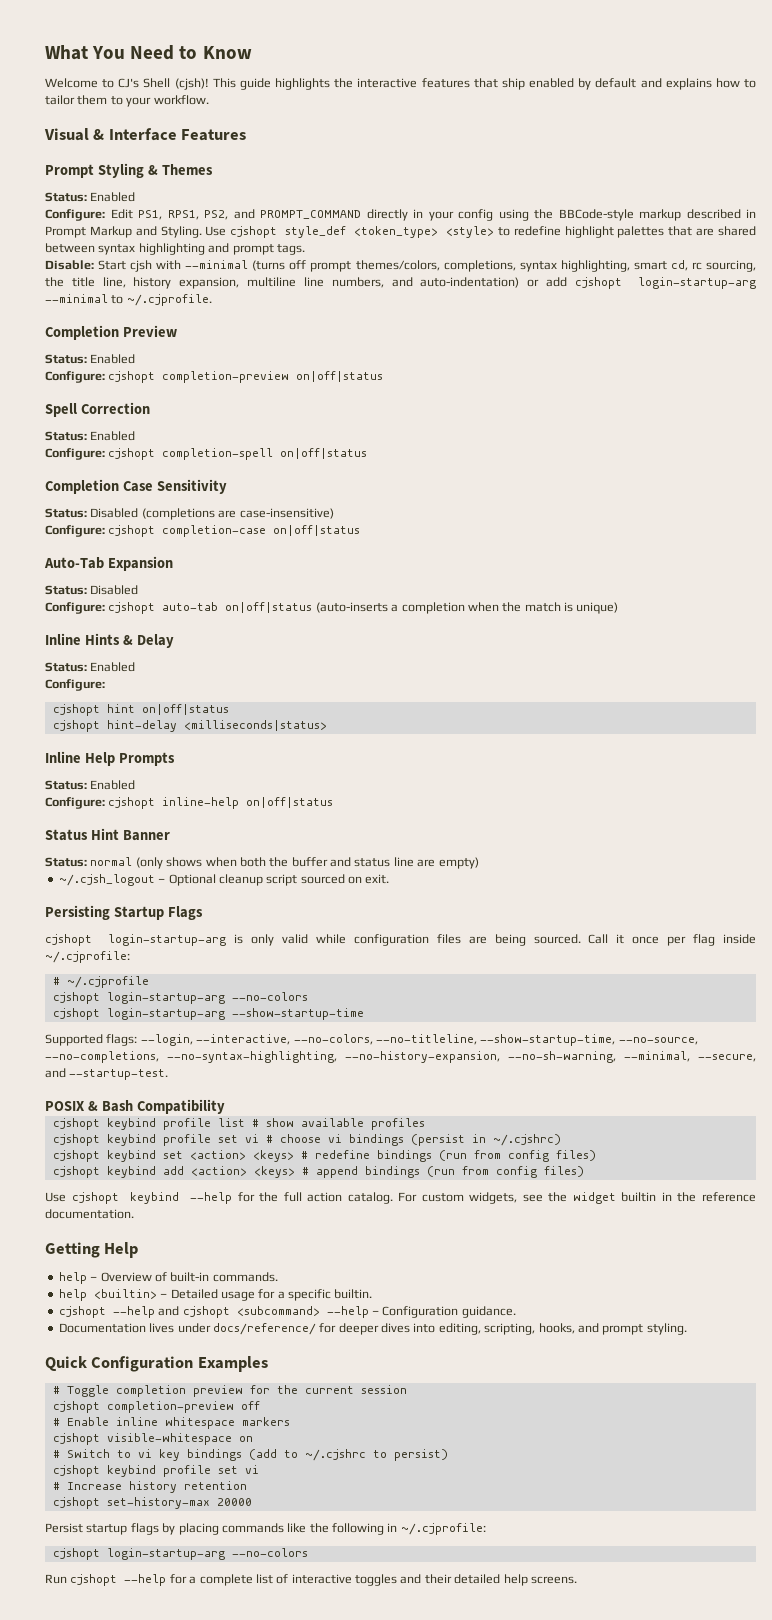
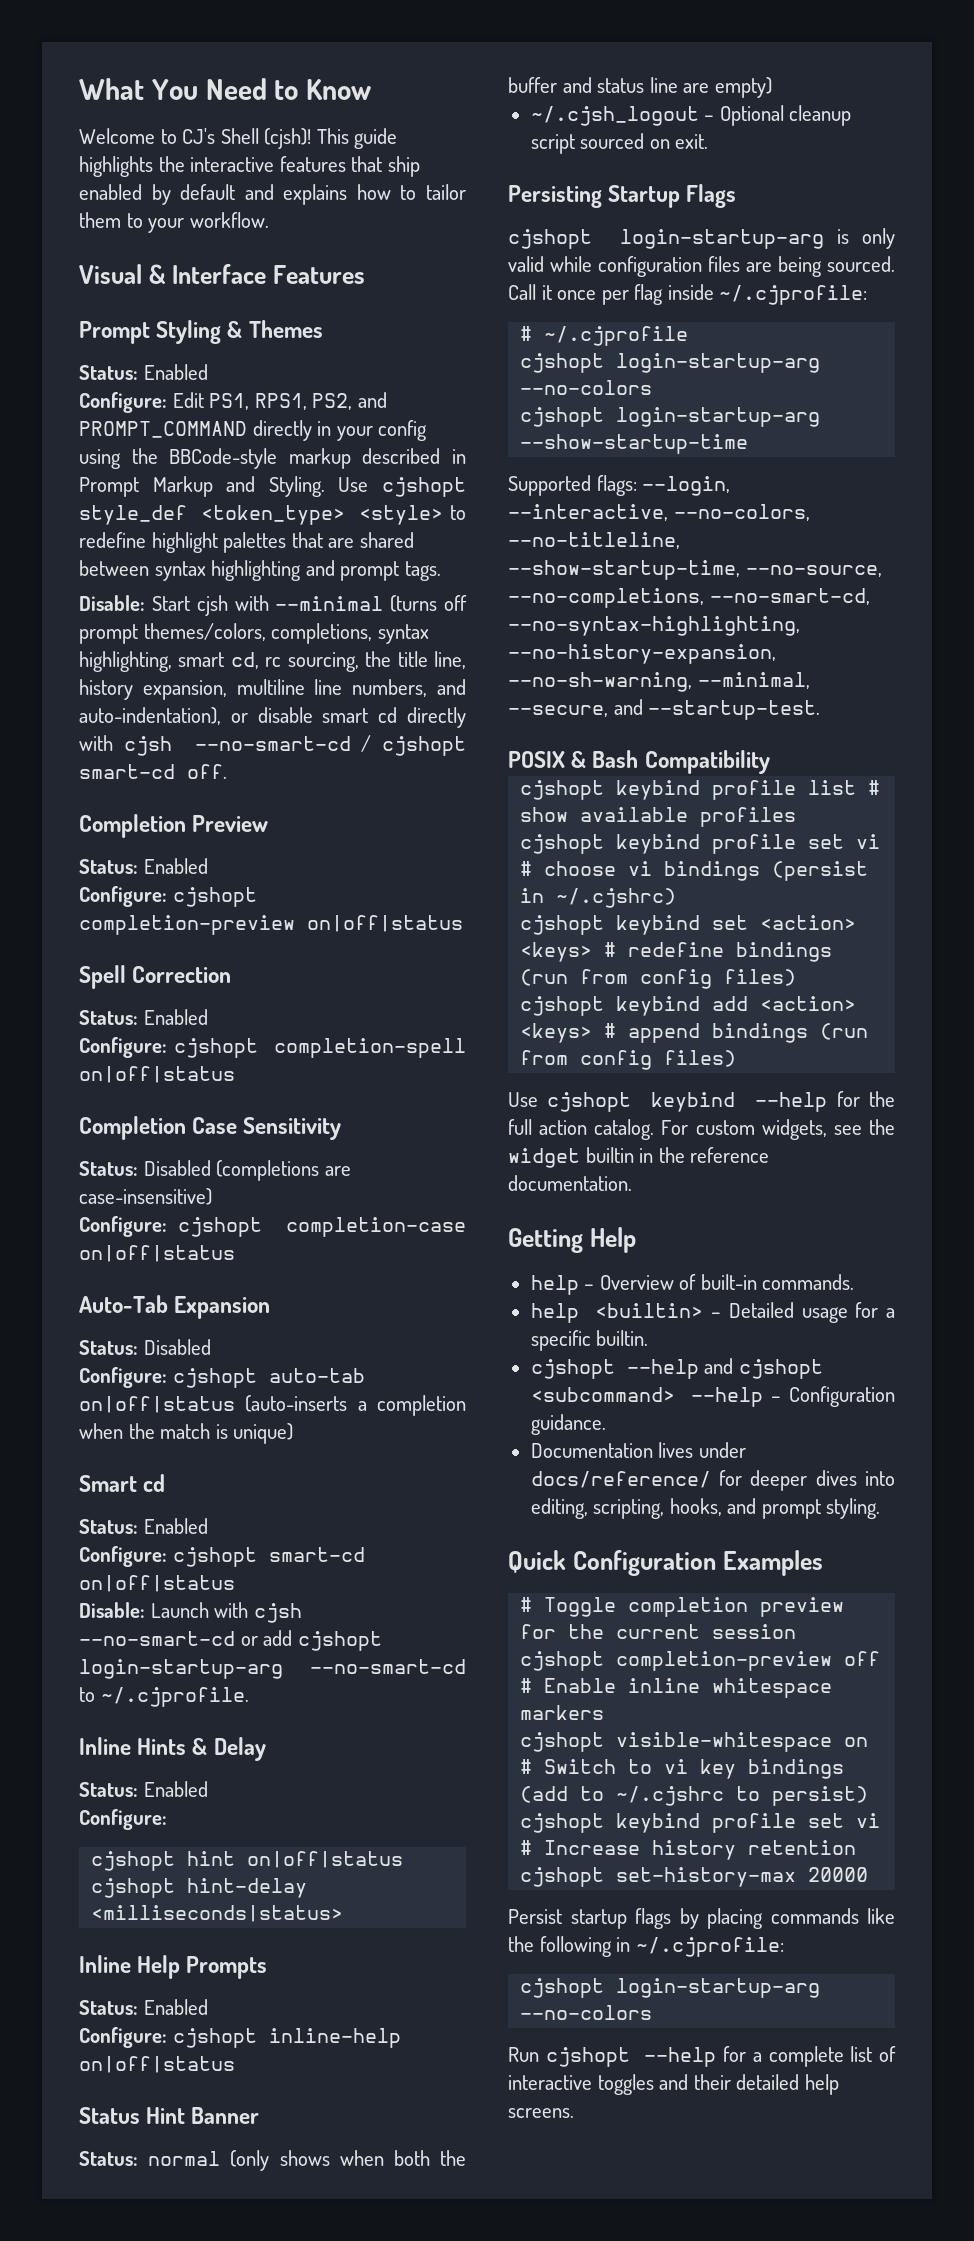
[420,277,756,289] [45,294,212,306] auto-indentation) or add cjshopt login-startup-arg --minimal to ~/.cjprofile. -> [79,707,467,728] [79,735,466,756] [79,764,227,779] auto-indentation), or disable smart cd directly with cjsh --no-smart-cd / cjshopt smart-cd off.
(619, 608) none -> [79,1474,166,1492] [79,1518,208,1534] [79,1546,365,1567] [79,1575,235,1592] [79,1602,302,1623] [79,1630,382,1651] [79,1659,466,1679] [79,1687,249,1707] // Smart cd // Status: Enabled // Configure: cjshopt smart-cd on|off|status // Disable: Launch with cjsh --no-smart-cd or add cjshopt login-startup-arg --no-smart-cd to ~/.cjprofile.
(159, 1057) none -> [709,588,870,605] --no-smart-cd,

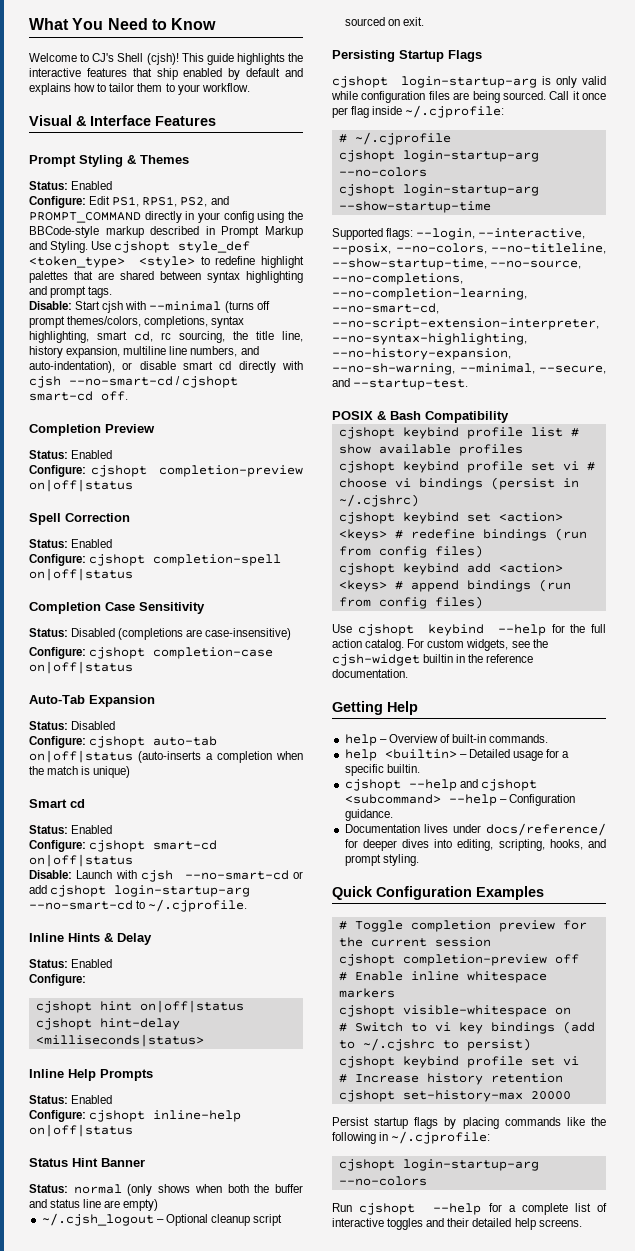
(668, 512) none -> [332,243,391,255] --posix,
[709,588,870,605] --no-smart-cd, -> [332,288,527,300] [332,303,439,314] [332,318,599,330] --no-completion-learning, --no-smart-cd, --no-script-extension-interpreter,
[508,1148,580,1168] widget -> [332,654,420,666] cjsh-widget

